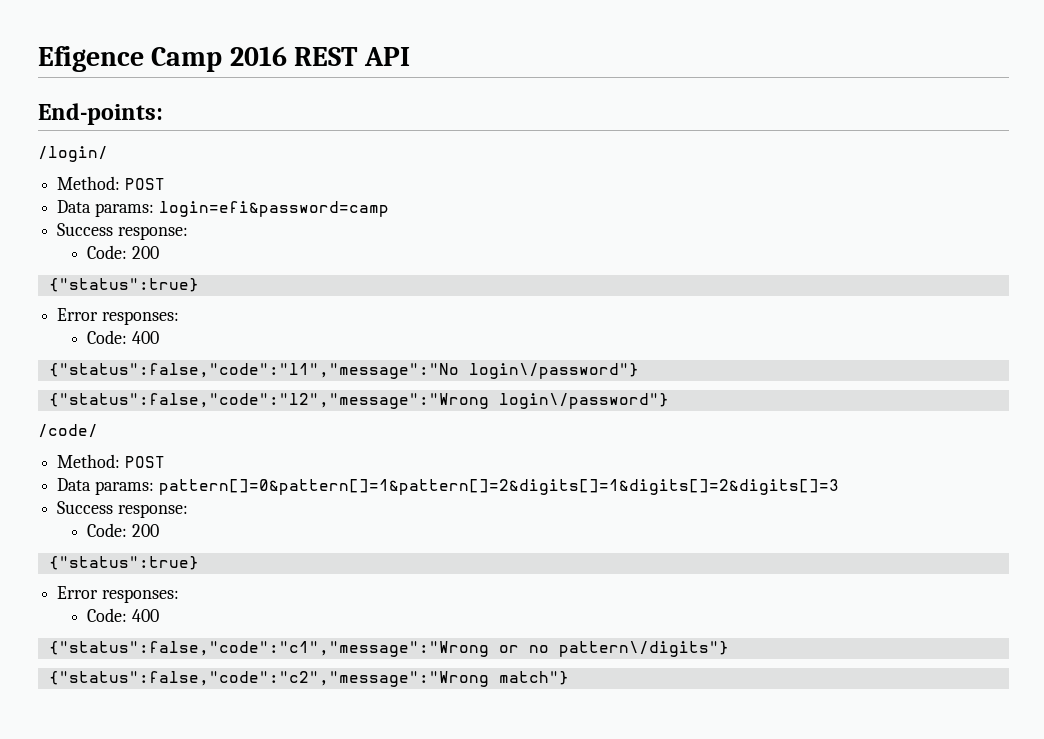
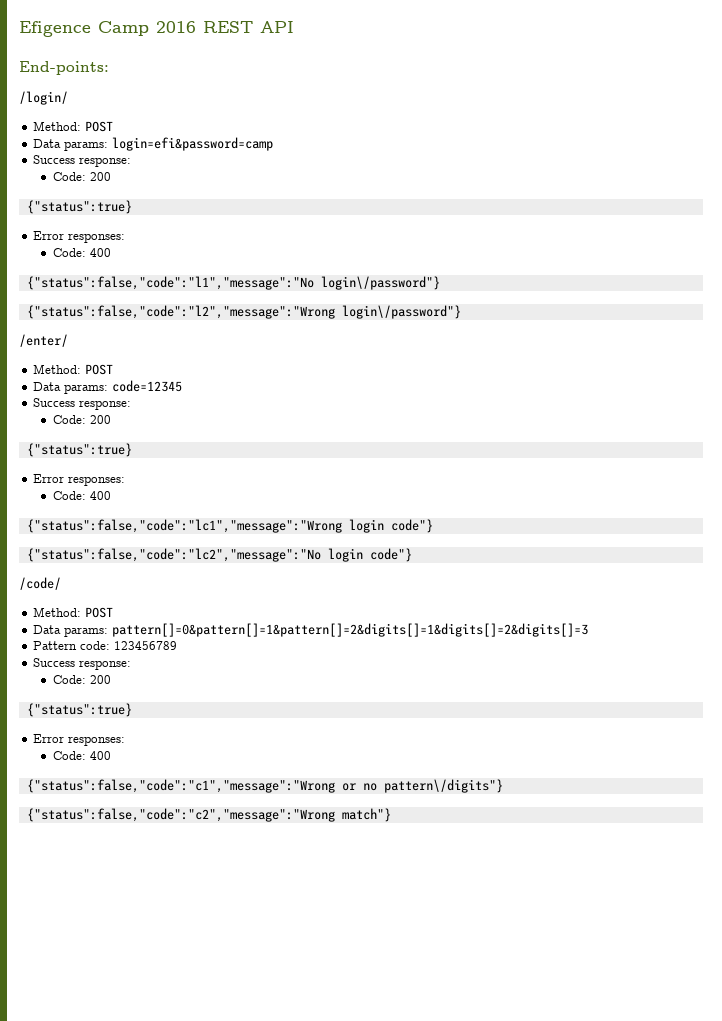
(669, 401) none -> [19,334,68,347] [33,364,114,375] [33,380,183,394] [33,398,132,410] [52,415,111,424] [26,443,132,457] [33,474,126,486] [52,491,111,500] [26,519,433,533] [26,548,412,562] // /enter/ // Method: POST // Data params: code=12345 // Success response: // Code: 200 // {"status":true} // Error responses: // Code: 400 // {"status":false,"code":"lc1","message":"Wrong login code"} // {"status":false,"code":"lc2","message":"No login code"}
(839, 487) none -> [33,641,178,650] // Pattern code: 123456789

